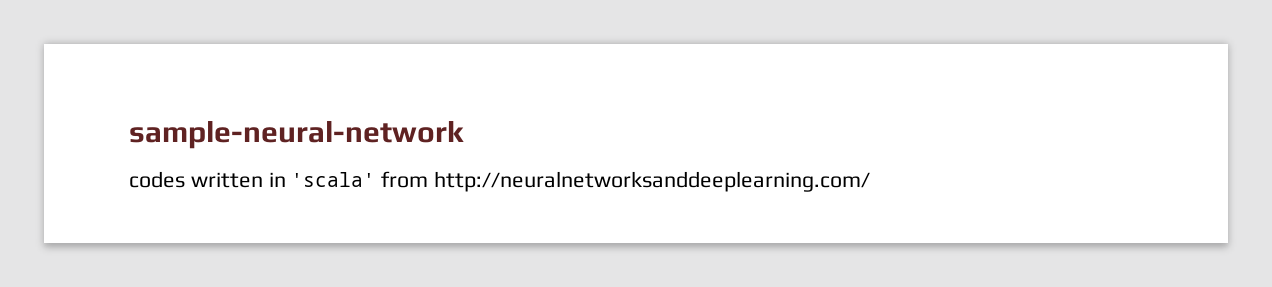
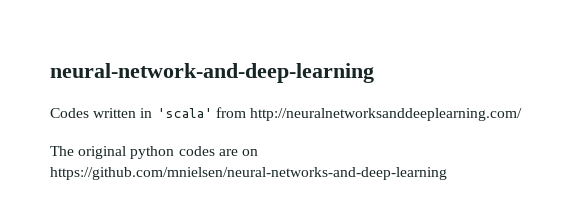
[129,121,464,149] [129,171,185,188] sample-neural-network // codes -> [50,63,374,83] [50,108,89,118] neural-network-and-deep-learning // Codes
(871, 181) none -> [50,146,258,159] [50,167,447,180] // The original python codes are on https://github.com/mnielsen/neural-networks-and-deep-learning

